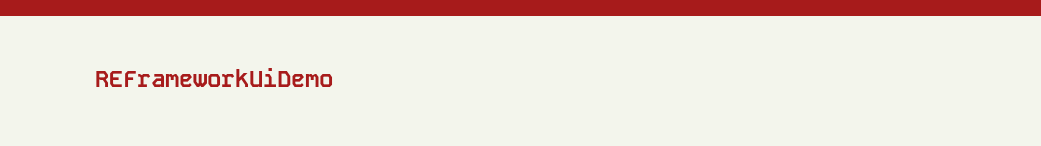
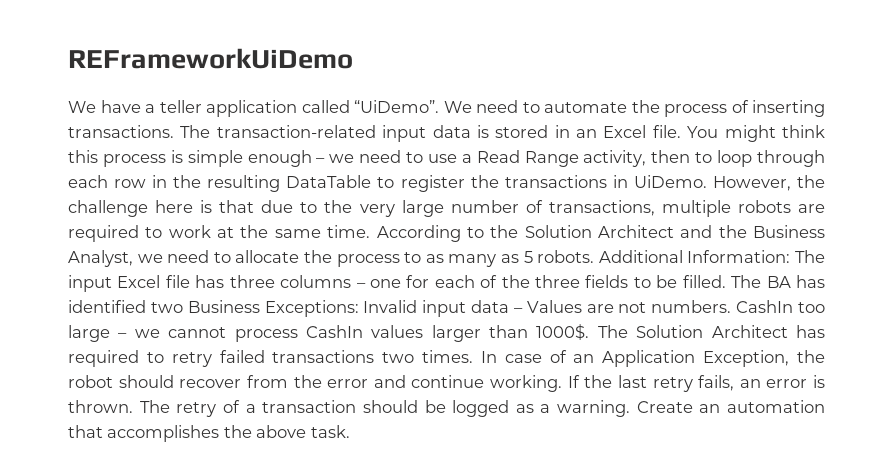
(333, 77) none -> [68,100,825,117] [68,125,826,142] [68,150,825,167] [68,175,826,192] [68,200,825,217] [68,225,825,242] [68,250,826,267] [68,275,826,292] [68,300,825,317] [68,324,825,342] [68,350,825,367] [68,375,825,392] [68,400,825,417] [68,425,350,442] // We have a teller application called “UiDemo”. We need to automate the process of inserting transactions. The transaction-related input data is stored in an Excel file. You might think this process is simple enough – we need to use a Read Range activity, then to loop through each row in the resulting DataTable to register the transactions in UiDemo. However, the challenge here is that due to the very large number of transactions, multiple robots are required to work at the same time. According to the Solution Architect and the Business Analyst, we need to allocate the process to as many as 5 robots. Additional Information: The input Excel file has three columns – one for each of the three fields to be filled. The BA has identified two Business Exceptions: Invalid input data – Values are not numbers. CashIn too large – we cannot process CashIn values larger than 1000$. The Solution Architect has required to retry failed transactions two times. In case of an Application Exception, the robot should recover from the error and continue working. If the last retry fails, an error is thrown. The retry of a transaction should be logged as a warning. Create an automation that accomplishes the above task.

